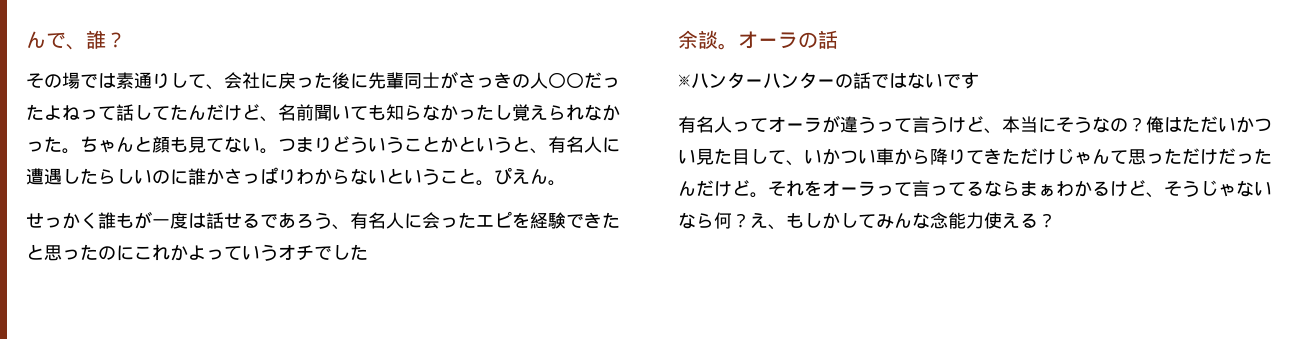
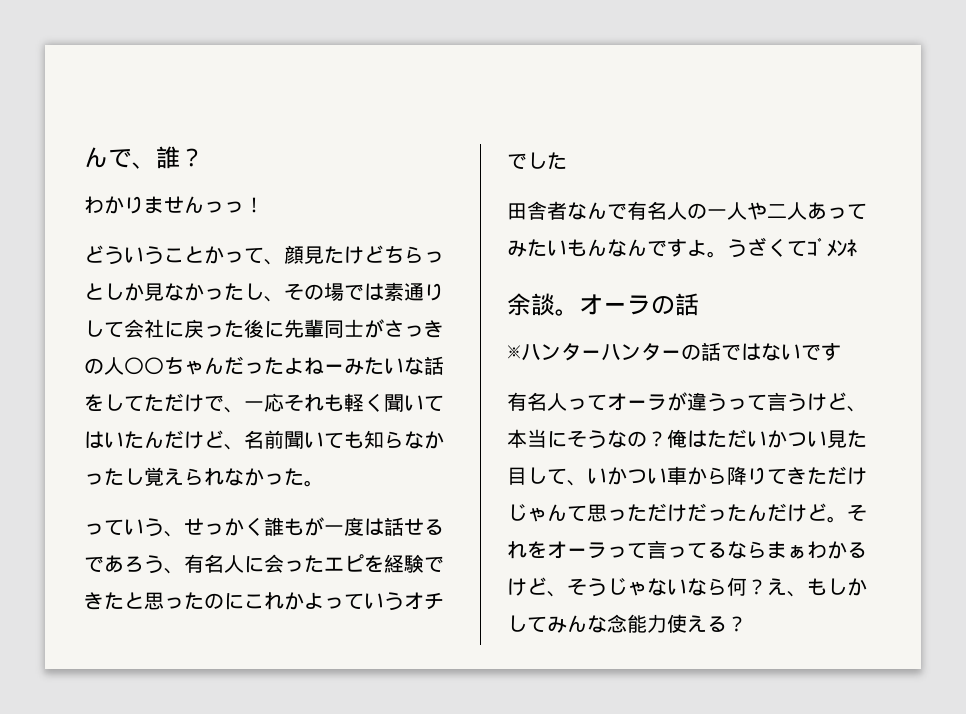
(126, 40) none -> [84,196,264,214] [84,245,444,265] [84,283,284,302] わかりませんっっ！ // どういうことかって、顔見たけどちらっとしか見なかったし、
[206,84,224,90] 、 -> (124, 329) none
(584, 80) none -> [164,356,224,375] ちゃん
[80,104,170,121] って話して -> [324,356,444,375] [84,393,444,413] [84,431,124,449] ーみたいな話をしてただけで、一応それも軽く聞いてはい
[80,136,620,154] [26,167,566,186] ちゃんと顔も見てない。つまりどういうことかというと、有名人に遭遇したらしいのに誰かさっぱりわからないということ。ぴえん。 // -> [84,518,184,537] // っていう、
(368, 252) none -> [507,201,867,220] [507,237,857,258] // 田舎者なんで有名人の一人や二人あってみたいもんなんですよ。うざくてｺﾞﾒﾝﾈ

